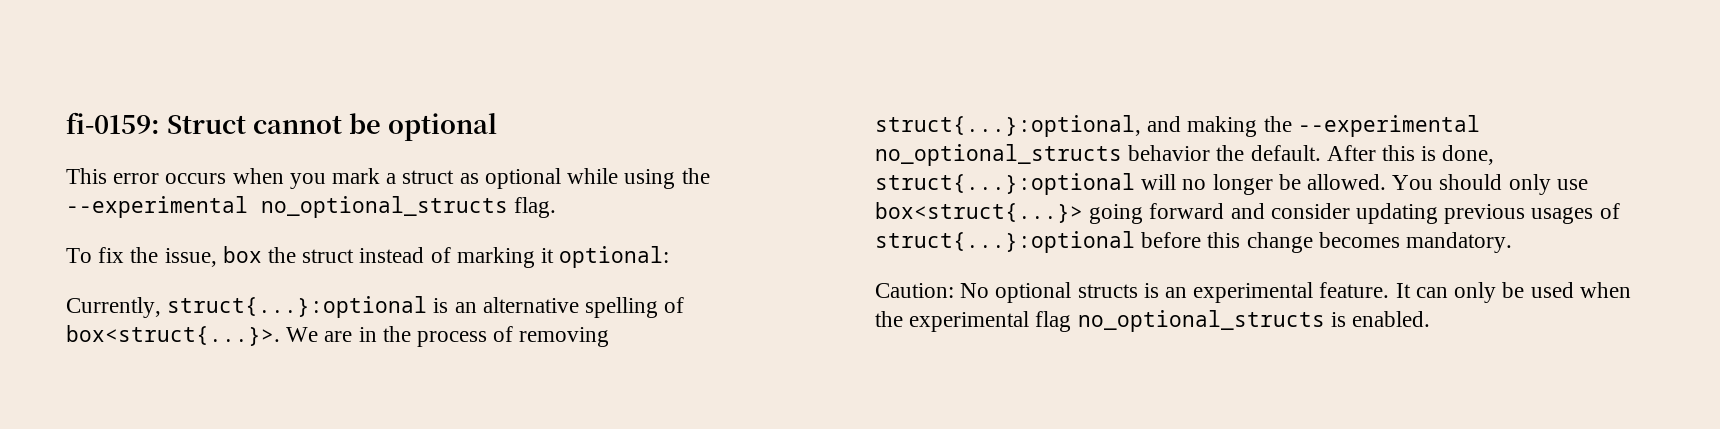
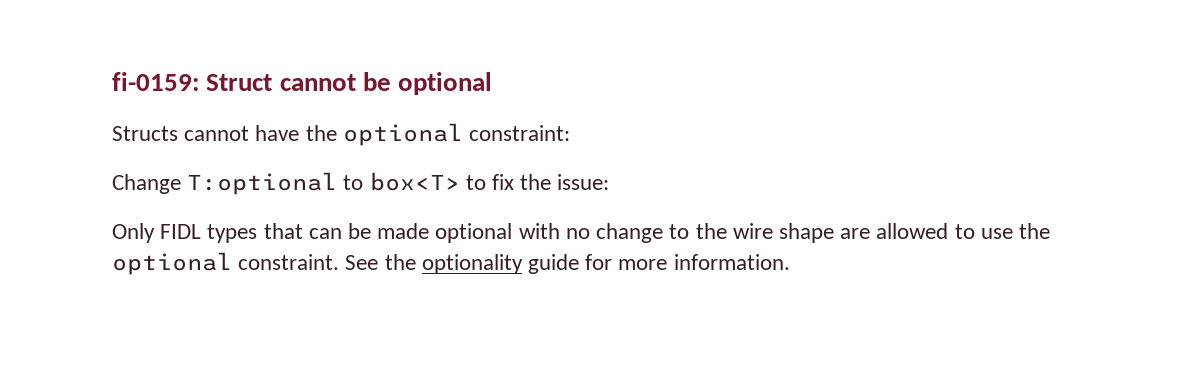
[66,168,710,189] [66,196,557,218] [66,246,670,268] [66,296,685,318] [66,325,610,347] [875,115,1480,137] [875,144,1495,166] [875,173,1588,195] [875,202,1620,224] [875,231,1513,253] [875,282,1631,303] [875,310,1431,332] This error occurs when you mark a struct as optional while using the --experimental no_optional_structs flag. // To fix the issue, box the struct instead of marking it optional: // Currently, struct{...}:optional is an alternative spelling of box<struct{...}>. We are in the process of removing struct{...}:optional, and making the --experimental no_optional_structs behavior the default. After this is done, struct{...}:optional will no longer be allowed. You should only use box<struct{...}> going forward and consider updating previous usages of struct{...}:optional before this change becomes mandatory. // Caution: No optional structs is an experimental feature. It can only be used when the experimental flag no_optional_structs is enabled. -> [112,123,571,146] [112,172,610,195] [112,223,1050,243] [112,252,790,275] Structs cannot have the optional constraint: // Change T:optional to box<T> to fix the issue: // Only FIDL types that can be made optional with no change to the wire shape are allowed to use the optional constraint. See the optionality guide for more information.

